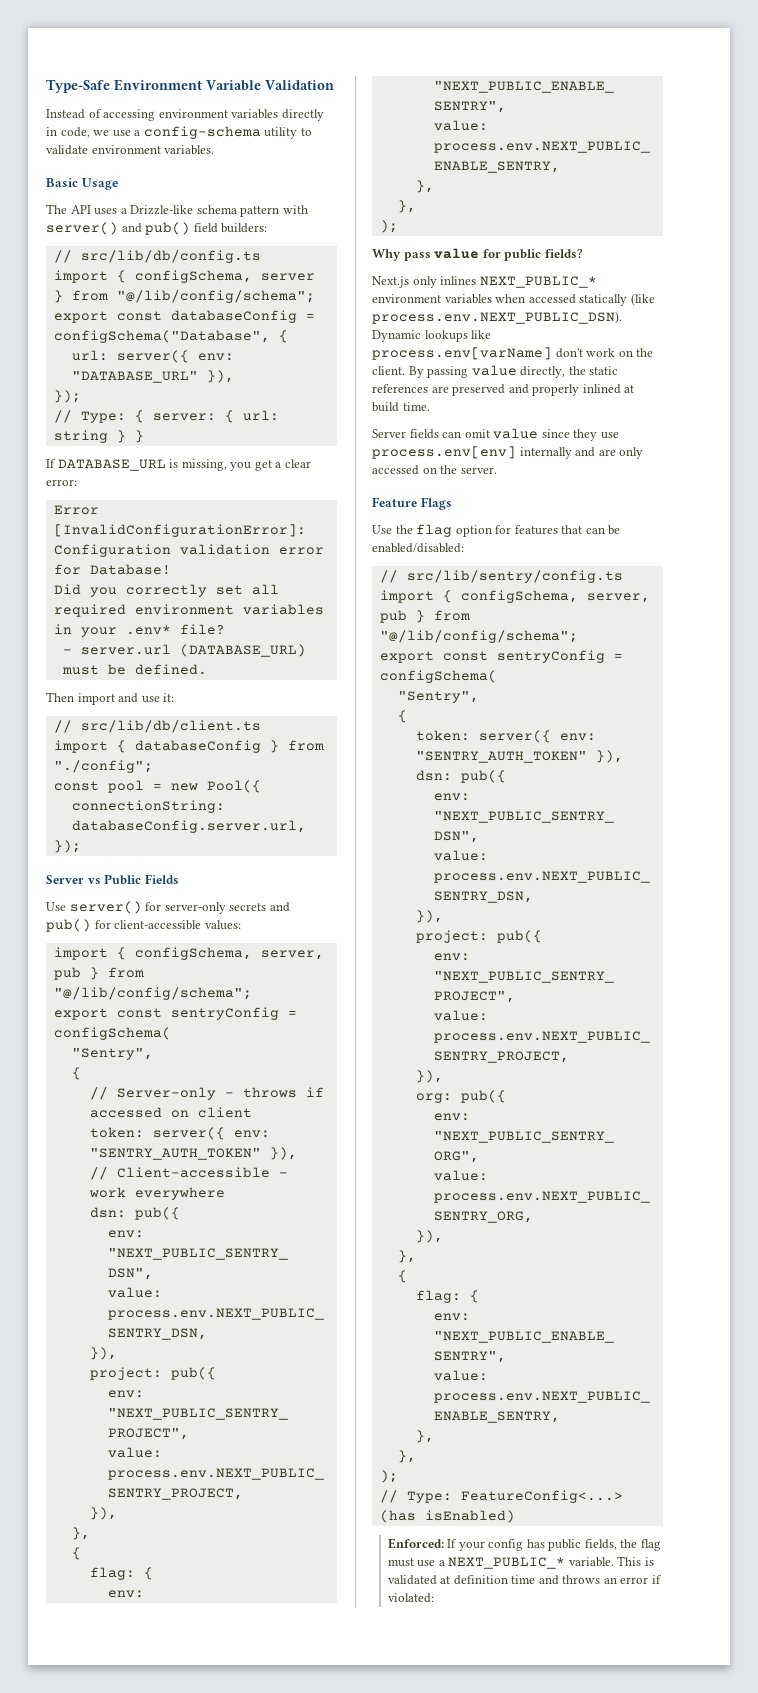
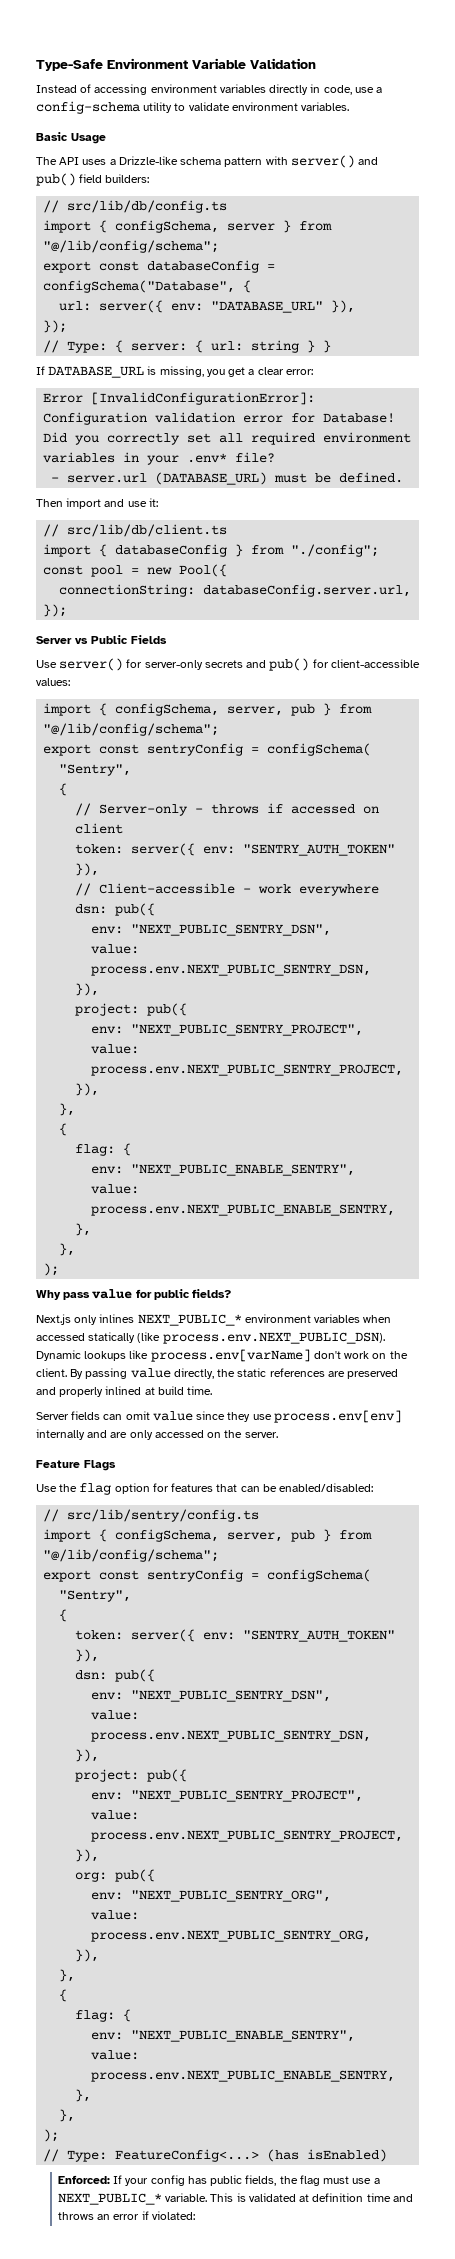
[93,130,110,136] we -> (352, 90) none

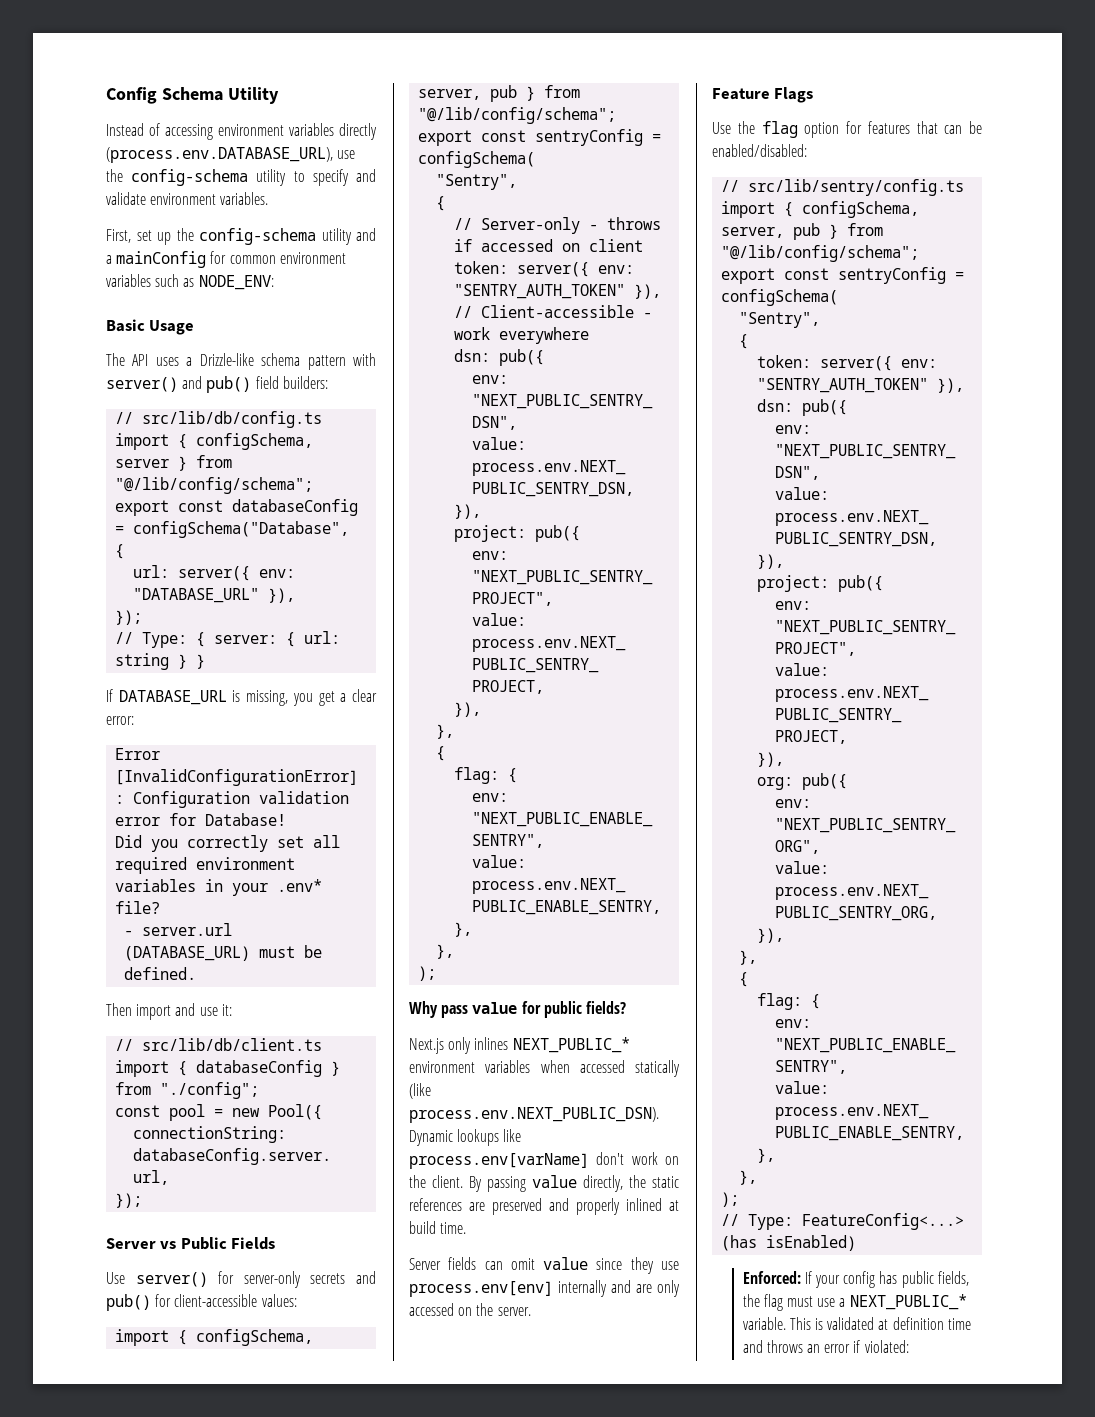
[36,58,316,71] Type-Safe Environment Variable Validation -> [106,87,279,104] Config Schema Utility
[310,84,383,95] in code, use a -> [106,147,356,163] [106,169,123,182] (process.env.DATABASE_URL), use the
(186, 107) none -> [312,169,376,186] specify and
(350, 106) none -> [106,228,376,245] [106,251,346,268] [106,274,274,290] // First, set up the config-schema utility and a mainConfig for common environment variables such as NODE_ENV:

